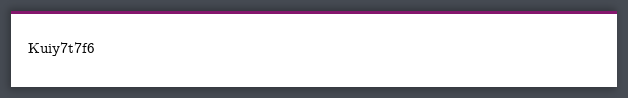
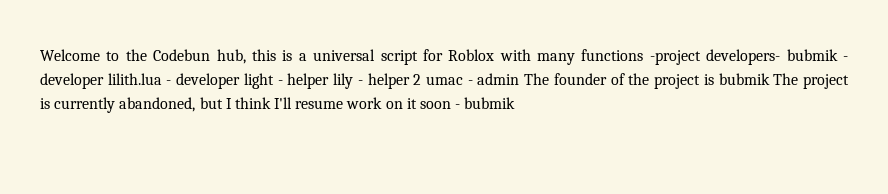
[28,42,95,56] Kuiy7t7f6 -> [40,49,849,65] [40,73,850,89] [40,97,516,113] Welcome to the Codebun hub, this is a universal script for Roblox with many functions -project developers- bubmik - developer lilith.lua - developer light - helper lily - helper 2 umac - admin The founder of the project is bubmik The project is currently abandoned, but I think I'll resume work on it soon - bubmik

